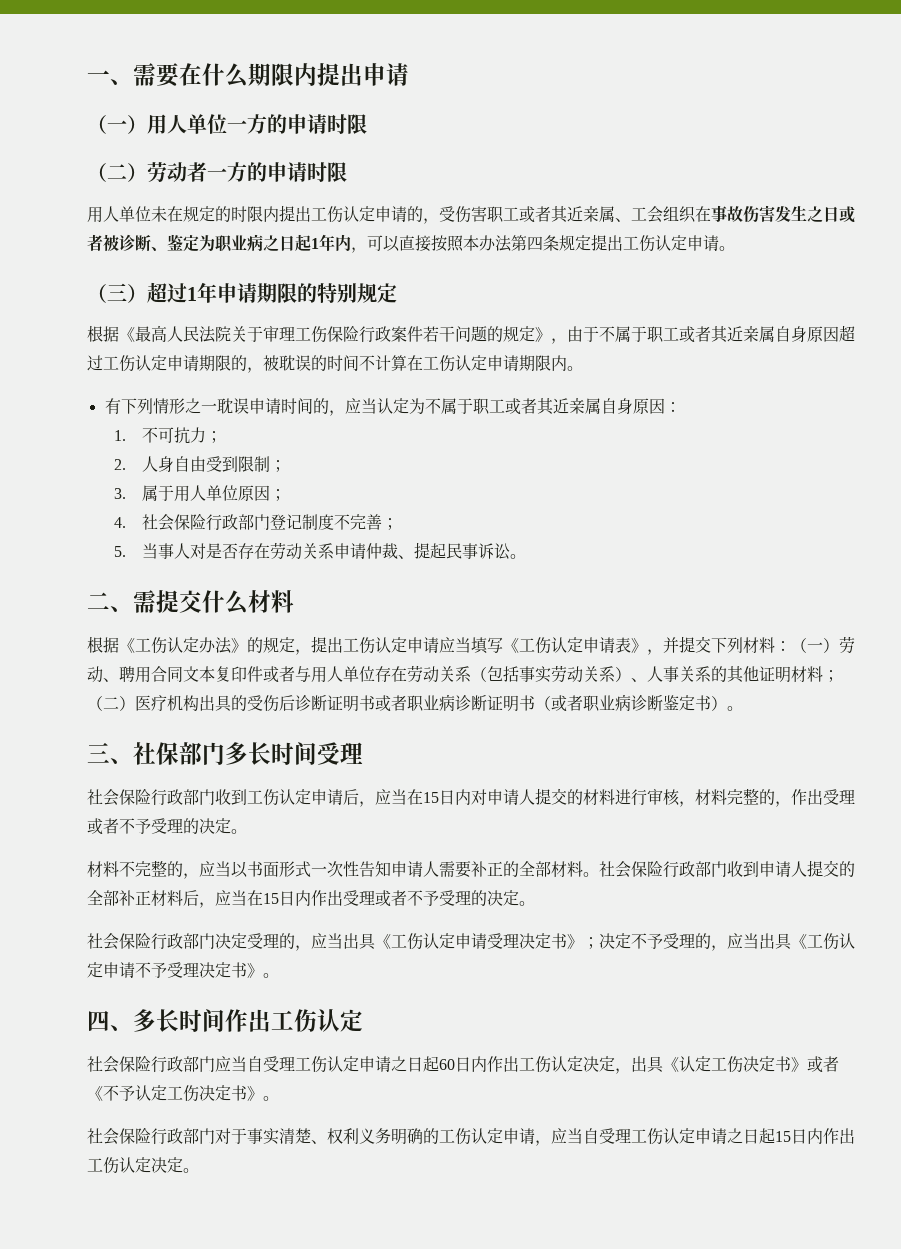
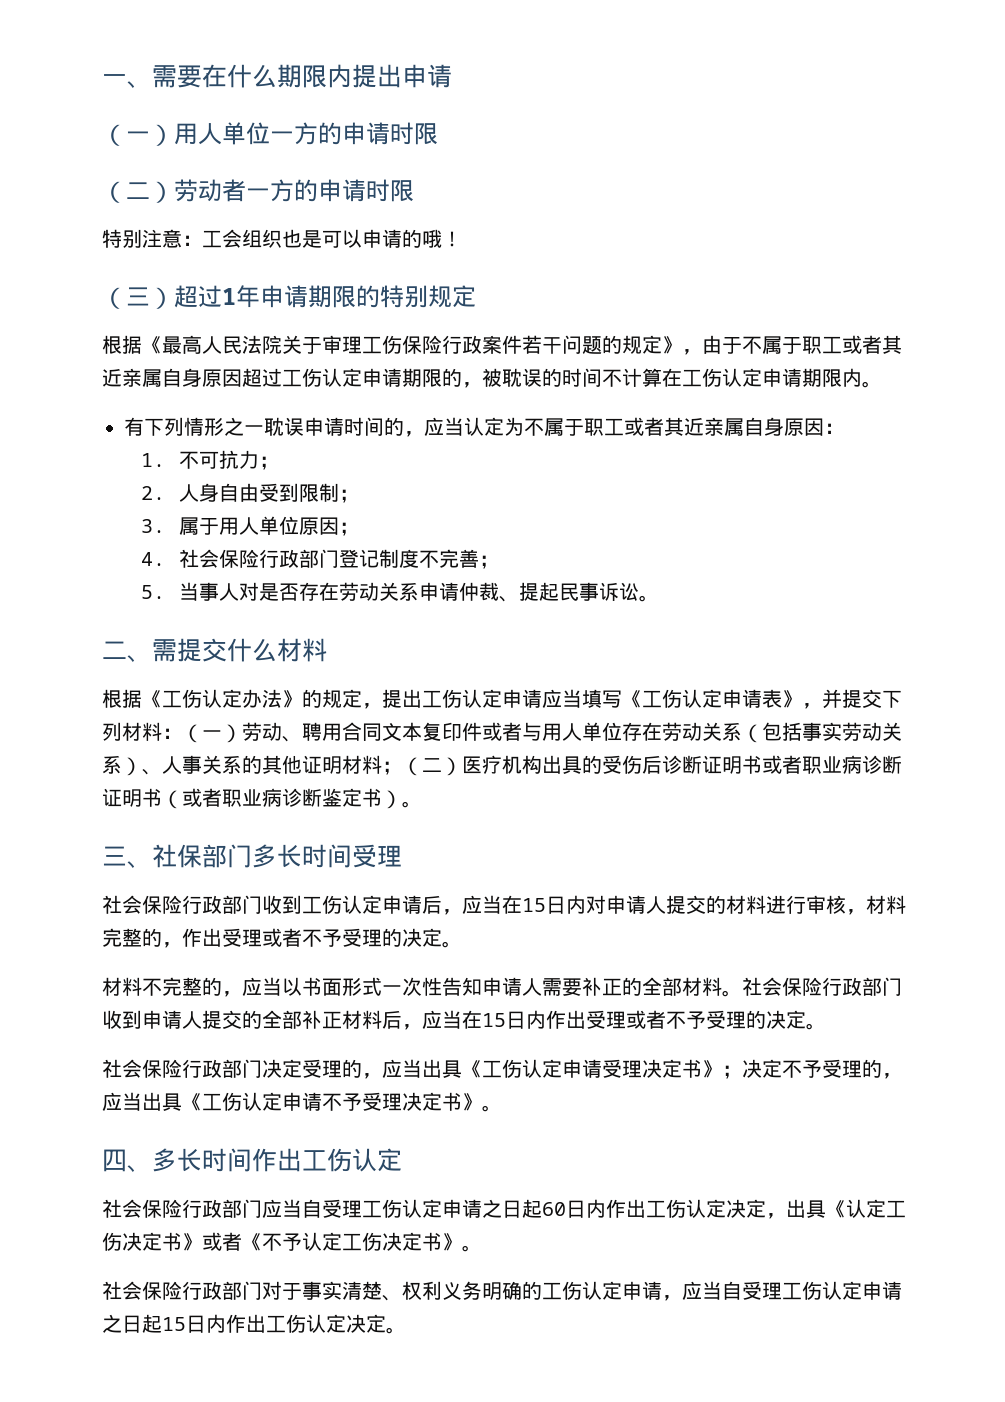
[87,205,855,224] [87,234,735,253] 用人单位未在规定的时限内提出工伤认定申请的，受伤害职工或者其近亲属、工会组织在事故伤害发生之日或者被诊断、鉴定为职业病之日起1年内，可以直接按照本办法第四条规定提出工伤认定申请。 -> [102,229,462,248] 特别注意：工会组织也是可以申请的哦！

